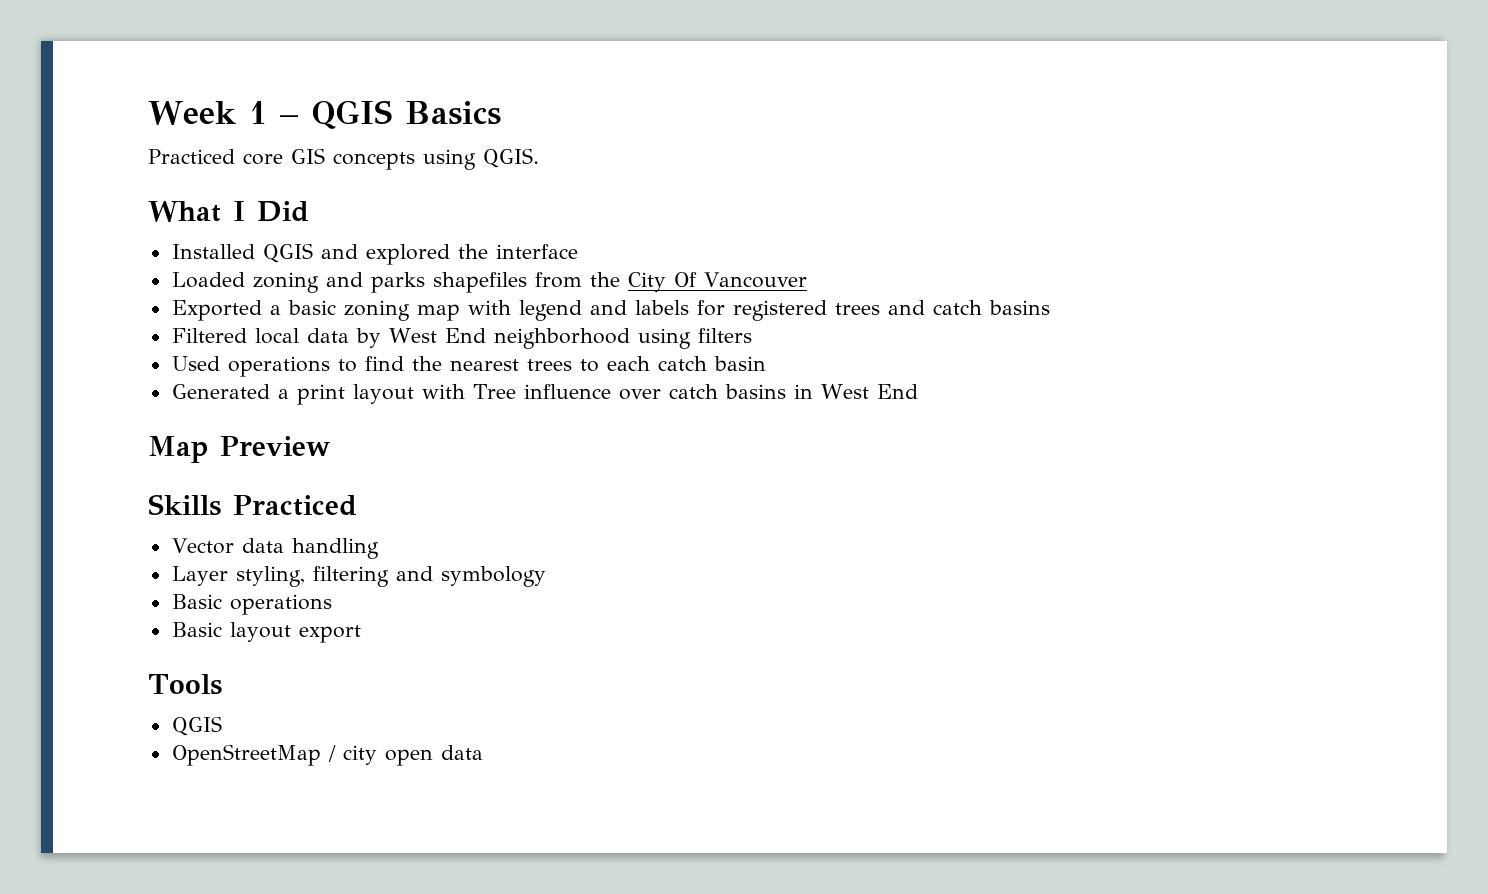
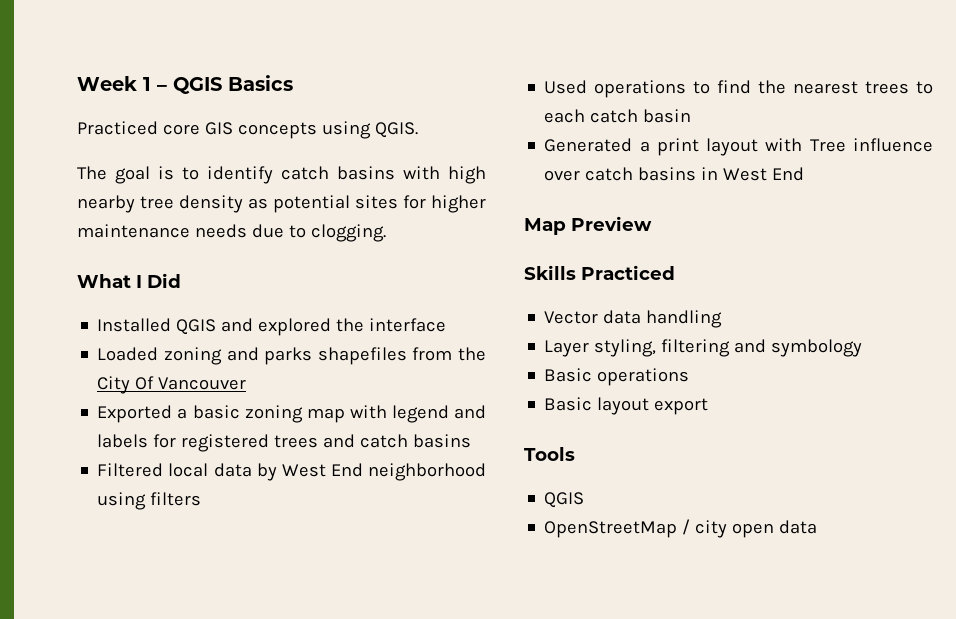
(539, 158) none -> [77,166,486,184] [77,195,486,213] [77,224,386,242] // The goal is to identify catch basins with high nearby tree density as potential sites for higher maintenance needs due to clogging.

